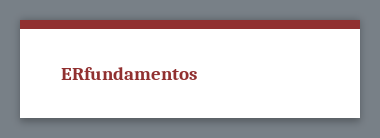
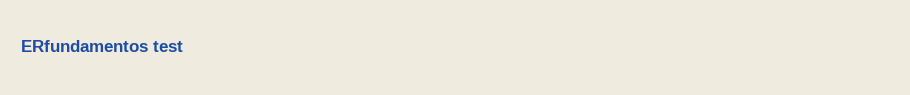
(197, 73) none -> [153,41,183,52] test

